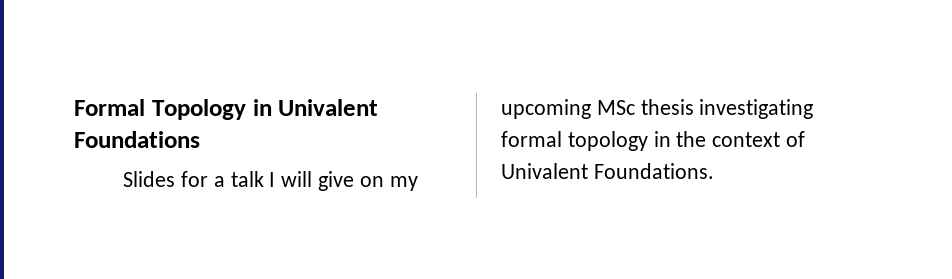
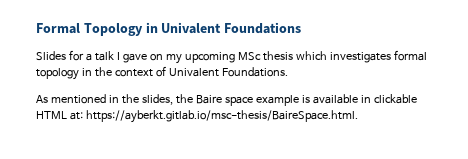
[281,171,354,191] will give -> [122,53,147,63] gave
[699,99,814,119] investigating -> [295,51,391,63] which investigates
(714, 171) none -> [36,94,417,106] [36,110,358,123] // As mentioned in the slides, the Baire space example is available in clickable HTML at: https://ayberkt.gitlab.io/msc-thesis/BaireSpace.html.

